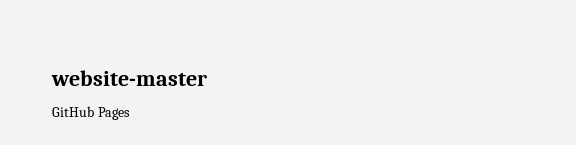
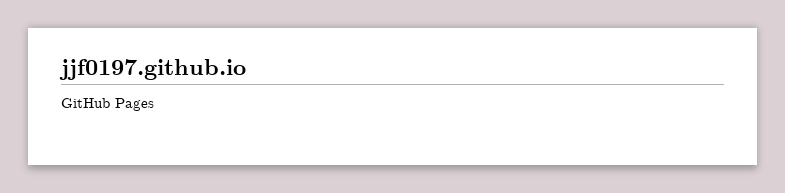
[51,70,207,86] website-master -> [59,59,246,80] jjf0197.github.io

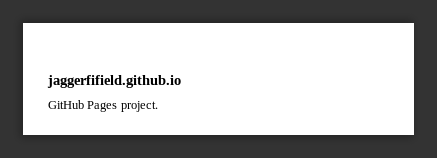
[59,59,246,80] jjf0197.github.io -> [47,75,181,88] jaggerfifield.github.io
(154, 104) none -> [120,101,158,112] project.

